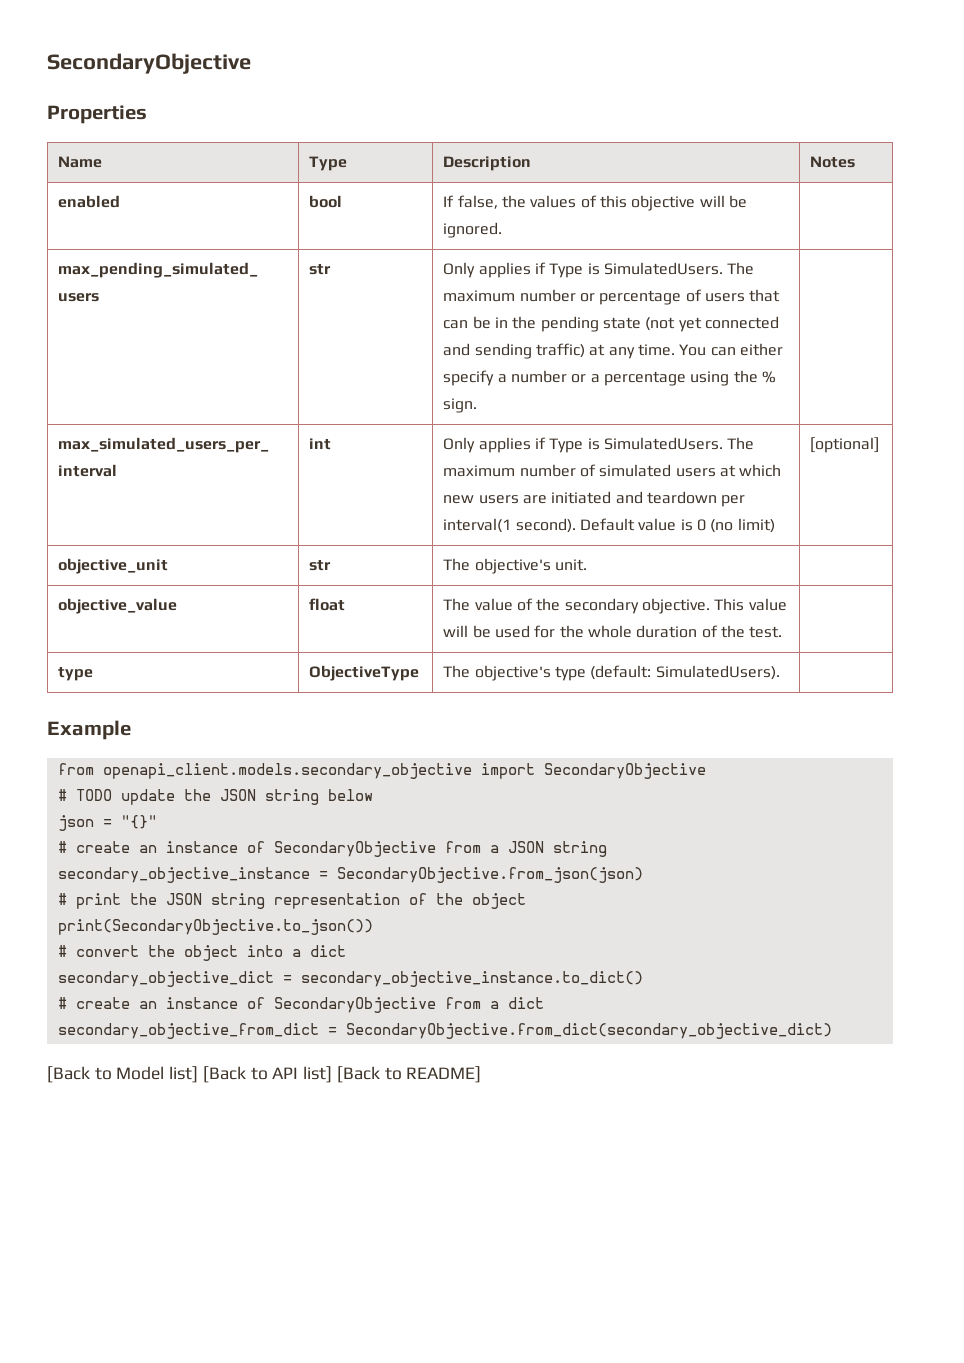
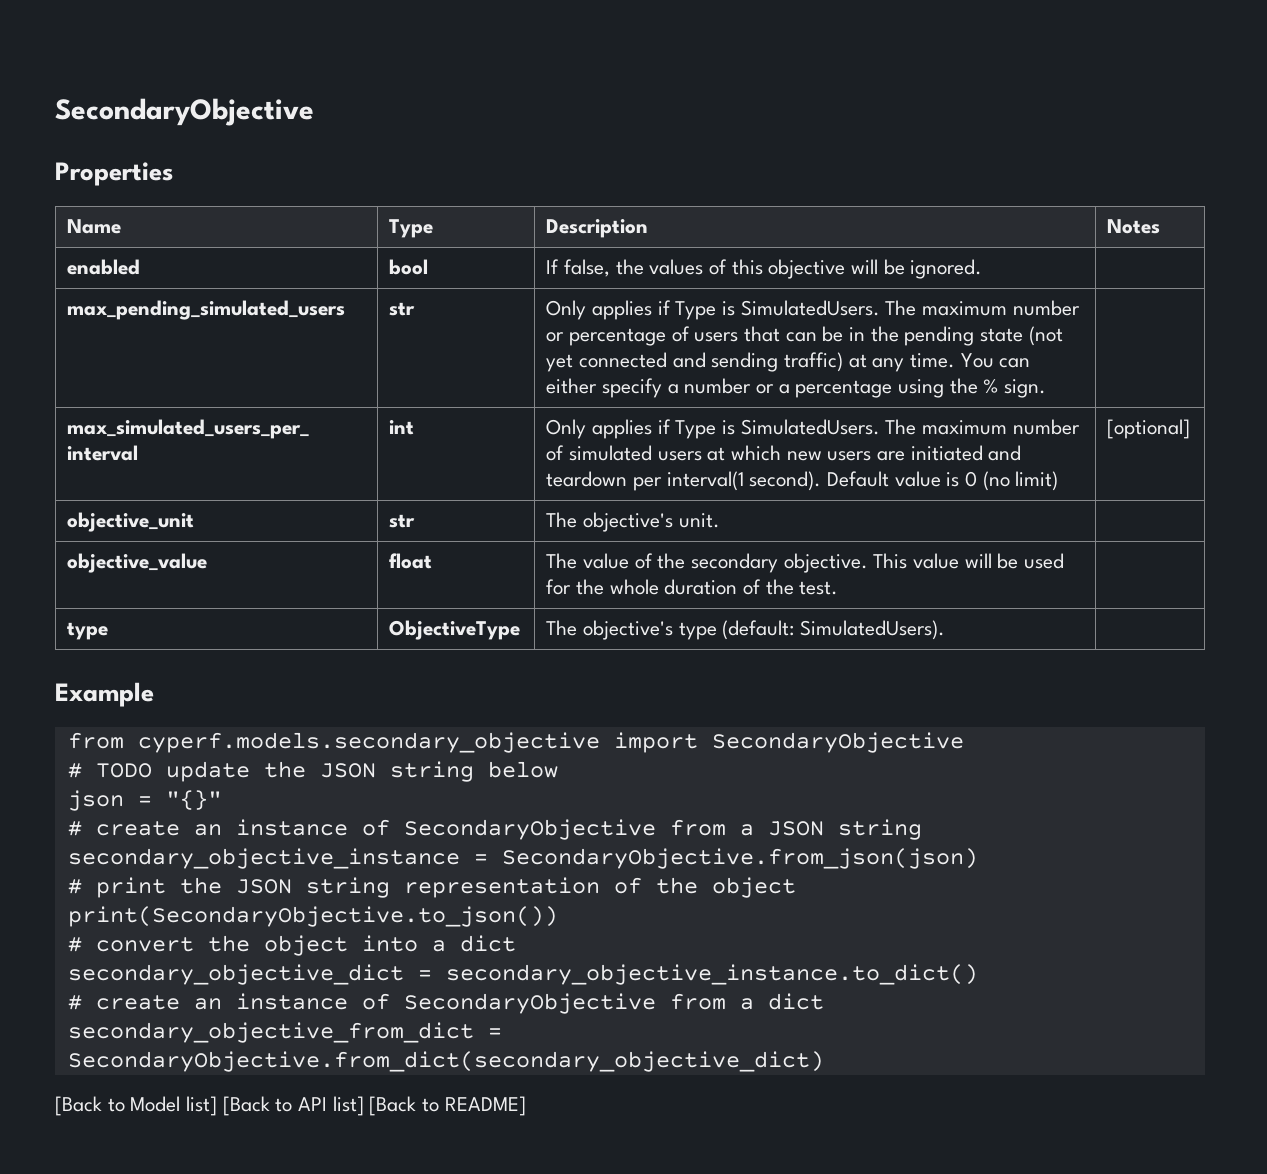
[102,763,472,779] openapi_client.models.secondary_objective -> [137,732,600,753] cyperf.models.secondary_objective

